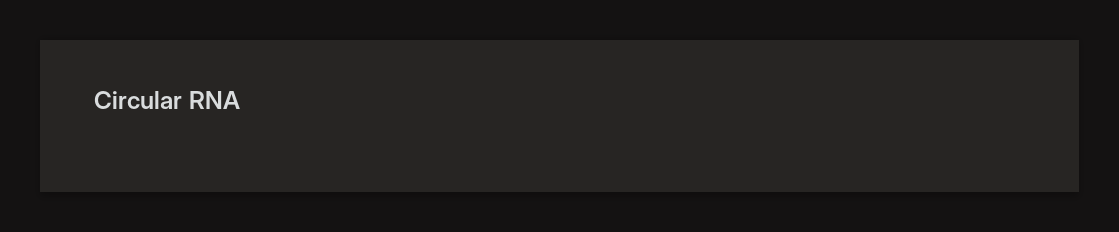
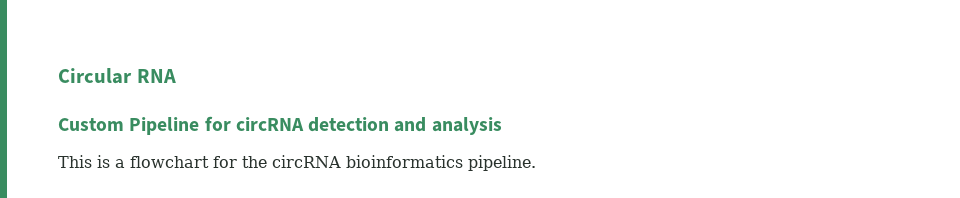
(240, 100) none -> [58,116,502,135] [58,155,536,171] // Custom Pipeline for circRNA detection and analysis // This is a flowchart for the circRNA bioinformatics pipeline.

